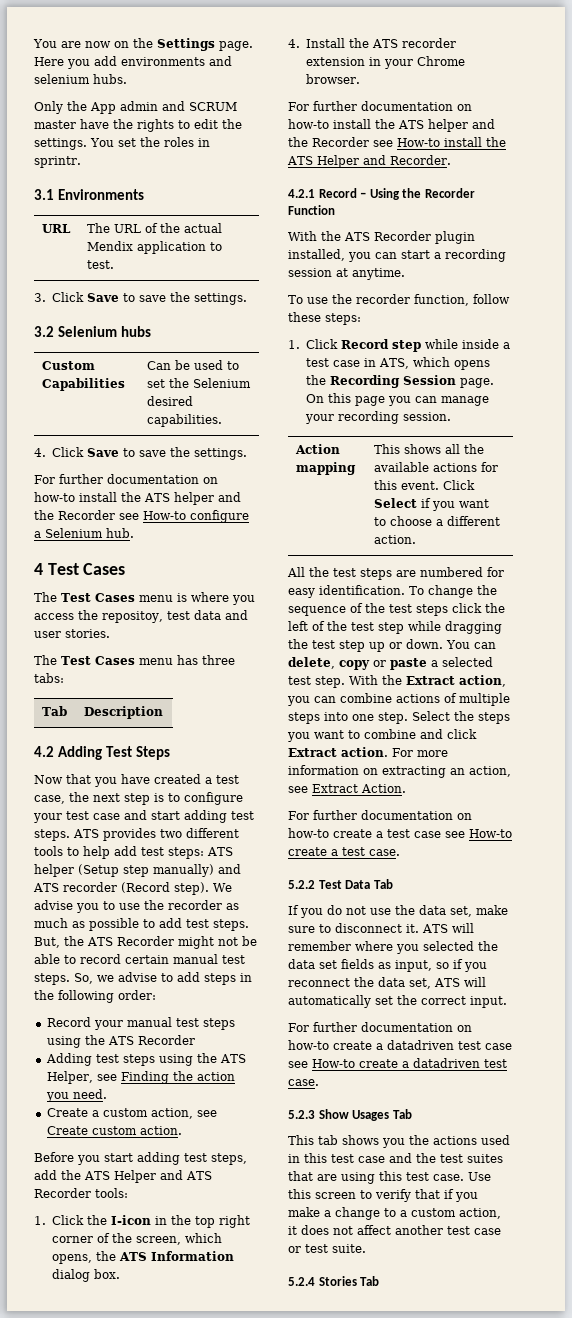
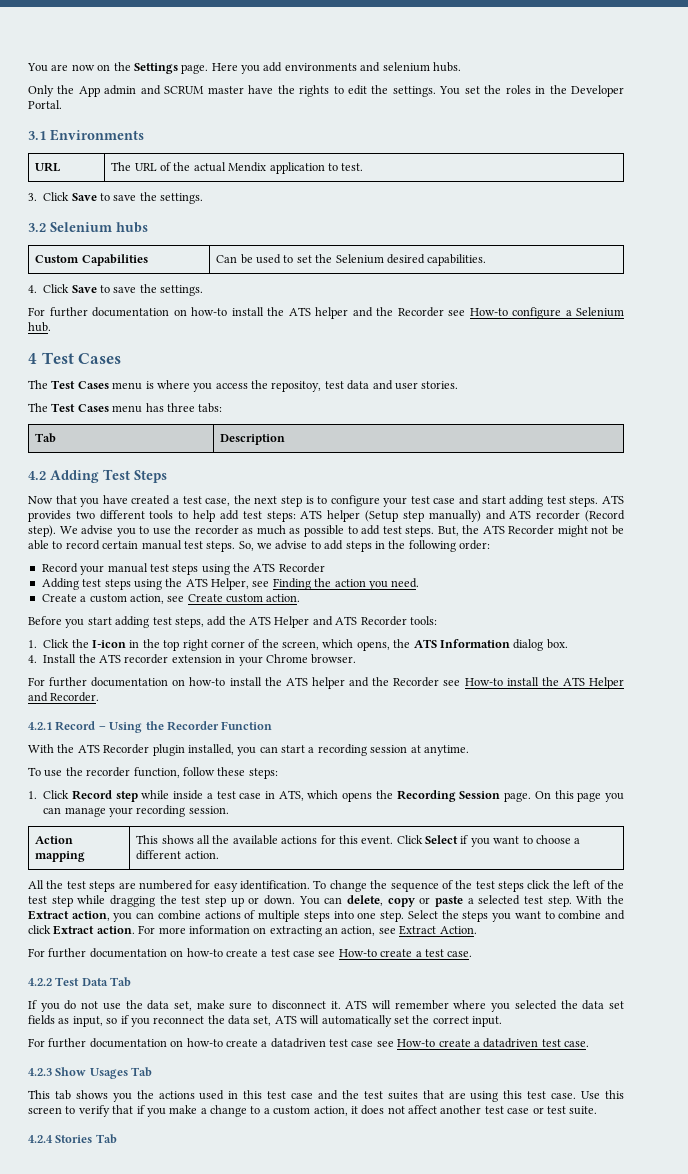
[34,156,81,168] sprintr. -> [549,85,624,97] [28,100,62,109] the Developer Portal.
[288,880,315,889] 5.2.2 -> [28,978,52,986] 4.2.2
[288,1110,315,1119] 5.2.3 -> [28,1068,52,1076] 4.2.3
[288,1277,315,1286] 5.2.4 -> [28,1135,53,1143] 4.2.4

